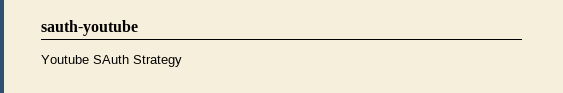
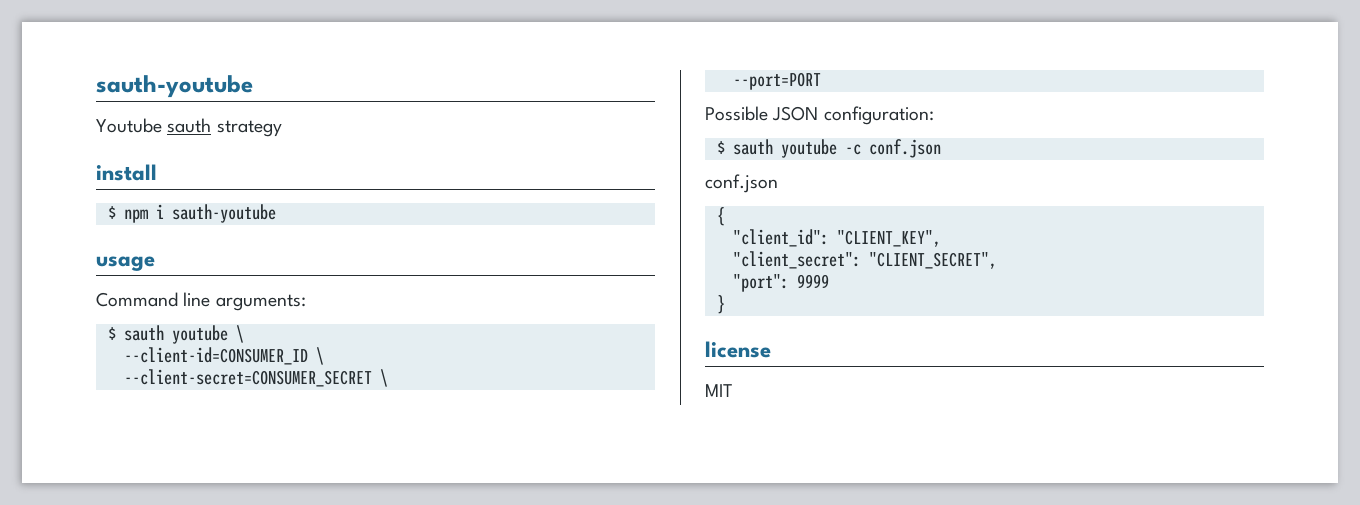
[93,55,182,67] SAuth Strategy -> [167,118,282,137] [96,164,157,181] [107,204,276,223] [96,256,155,271] [96,292,306,311] [107,325,244,344] [123,347,324,365] [123,369,388,387] [732,72,821,90] [705,106,934,125] [716,139,941,158] [705,174,778,193] [716,207,725,226] [732,229,941,247] [732,251,997,269] [732,274,829,292] [716,295,725,314] [705,341,771,358] [705,384,733,397] sauth strategy // install // $ npm i sauth-youtube // usage // Command line arguments: // $ sauth youtube \ // --client-id=CONSUMER_ID \ // --client-secret=CONSUMER_SECRET \ // --port=PORT // Possible JSON configuration: // $ sauth youtube -c conf.json // conf.json // { // "client_id": "CLIENT_KEY", // "client_secret": "CLIENT_SECRET", // "port": 9999 // } // license // MIT

